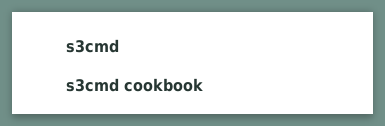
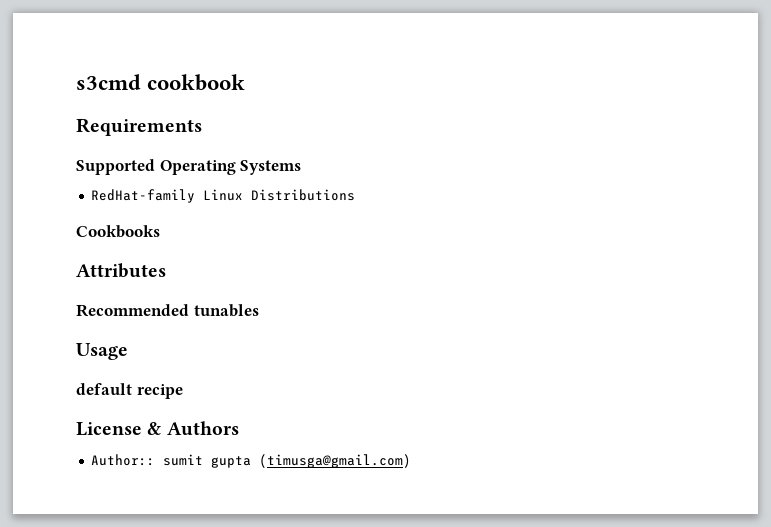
[66,39,119,53] [66,78,119,92] s3cmd // s3cmd -> [76,74,141,90] s3cmd
(203, 85) none -> [76,118,202,136] [76,159,302,175] [90,189,355,203] [76,225,160,238] [76,263,166,278] [76,304,259,317] [76,343,128,360] [76,383,183,399] [76,421,239,436] [90,454,411,468] // Requirements // Supported Operating Systems // RedHat-family Linux Distributions // Cookbooks // Attributes // Recommended tunables // Usage // default recipe // License & Authors // Author:: sumit gupta (timusga@gmail.com)

